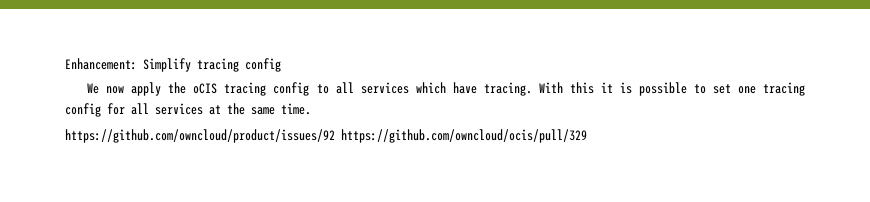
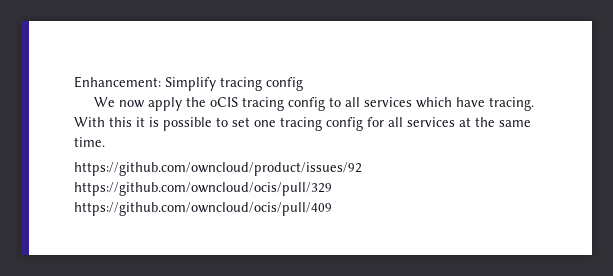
(587, 136) none -> [74,202,332,216] https://github.com/owncloud/ocis/pull/409

